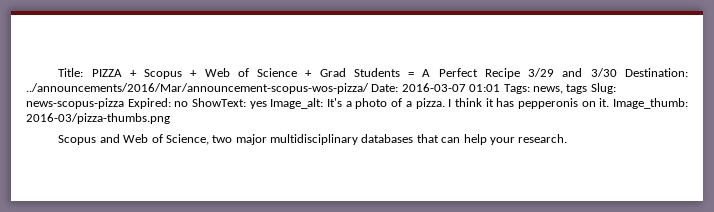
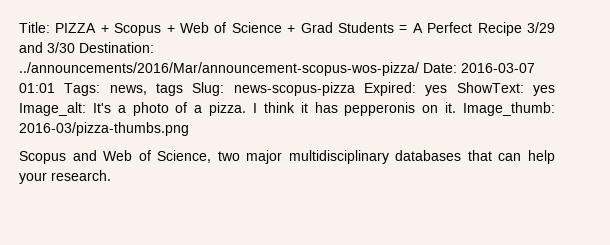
[174,101,189,107] no -> [425,85,448,96] yes

